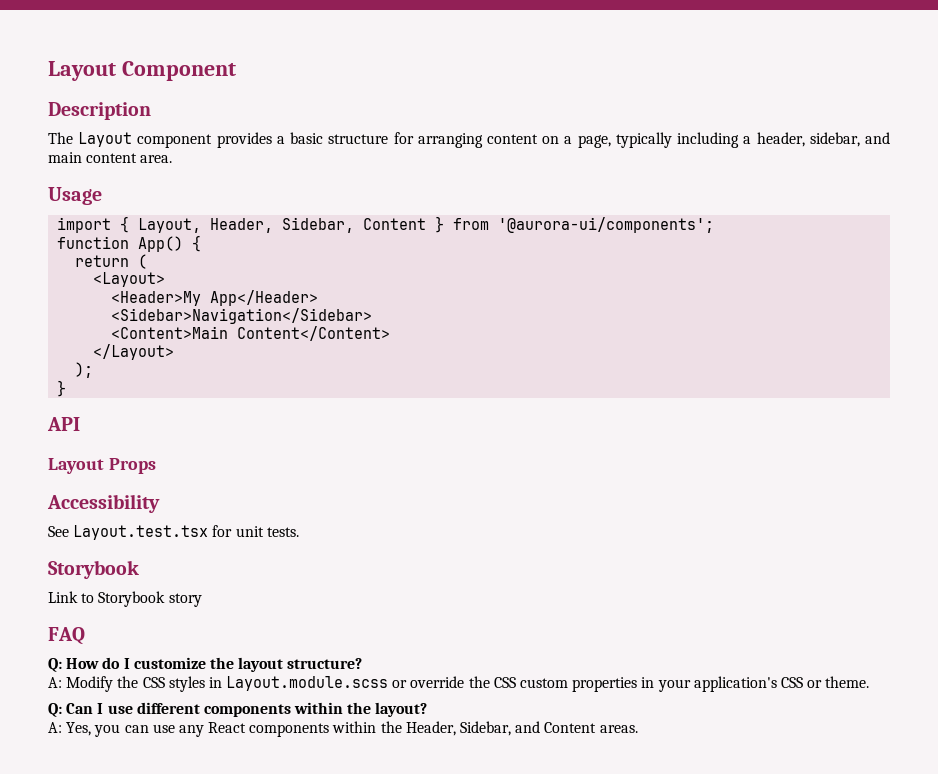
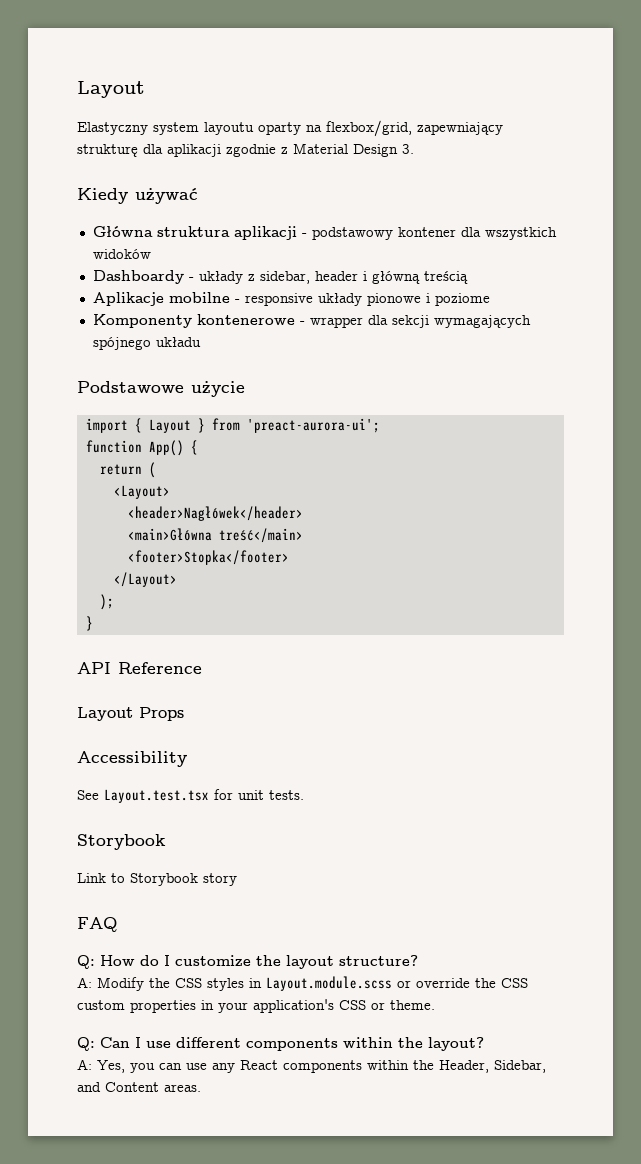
[48,61,236,81] [48,102,151,120] [48,132,890,148] [48,152,173,163] [48,187,102,205] [57,216,427,233] Layout Component // Description // The Layout component provides a basic structure for arranging content on a page, typically including a header, sidebar, and main content area. // Usage // import { Layout, Header, Sidebar, Content -> [77,81,145,98] [77,120,503,137] [77,143,414,157] [77,188,198,204] [92,226,557,240] [92,249,151,259] [92,270,468,284] [92,292,490,306] [92,314,531,328] [92,337,201,350] [77,381,245,397] [85,418,191,433] Layout // Elastyczny system layoutu oparty na flexbox/grid, zapewniający strukturę dla aplikacji zgodnie z Material Design 3. // Kiedy używać // Główna struktura aplikacji - podstawowy kontener dla wszystkich widoków // Dashboardy - układy z sidebar, header i główną treścią // Aplikacje mobilne - responsive układy pionowe i poziome // Komponenty kontenerowe - wrapper dla sekcji wymagających spójnego układu // Podstawowe użycie // import { Layout
[498,217,715,233] '@aurora-ui/components'; -> [246,418,380,433] 'preact-aurora-ui';
[111,290,319,306] [111,308,373,324] [111,326,391,341] <Header>My App</Header> // <Sidebar>Navigation</Sidebar> // <Content>Main Content</Content> -> [127,506,303,521] [127,528,303,543] [127,550,289,565] <header>Nagłówek</header> // <main>Główna treść</main> // <footer>Stopka</footer>
(80, 424) none -> [118,662,202,674] Reference

